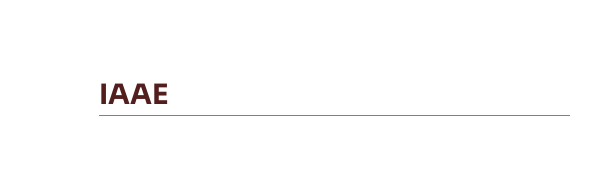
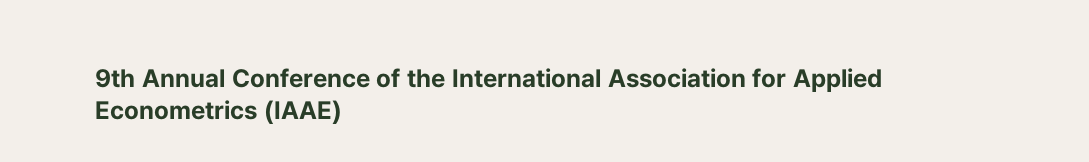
[99,83,169,104] IAAE -> [95,68,882,92] [95,100,342,124] 9th Annual Conference of the International Association for Applied Econometrics (IAAE)

